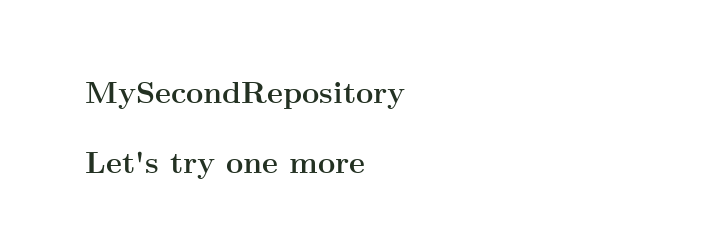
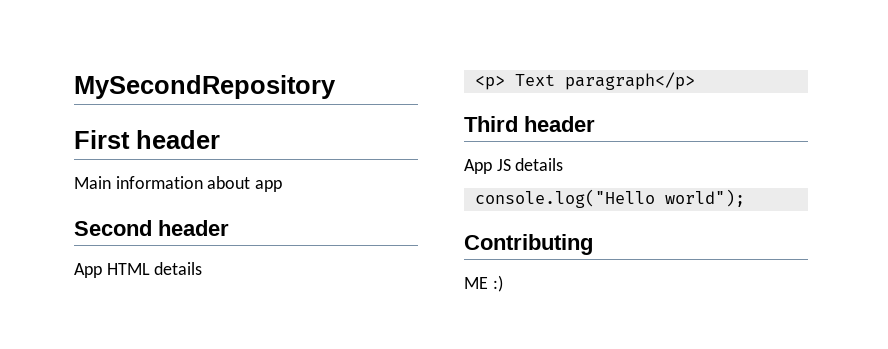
[85,151,365,179] Let's try one more -> [74,130,220,149] [74,176,283,192] [74,220,229,236] [74,262,203,278] [474,72,695,90] [464,116,595,132] [464,158,564,174] [474,189,745,208] [464,234,593,255] [464,275,503,292] First header // Main information about app // Second header // App HTML details // <p> Text paragraph</p> // Third header // App JS details // console.log("Hello world"); // Contributing // ME :)

